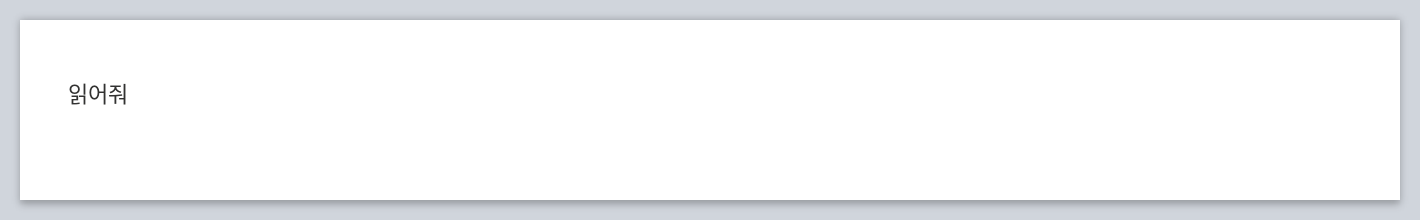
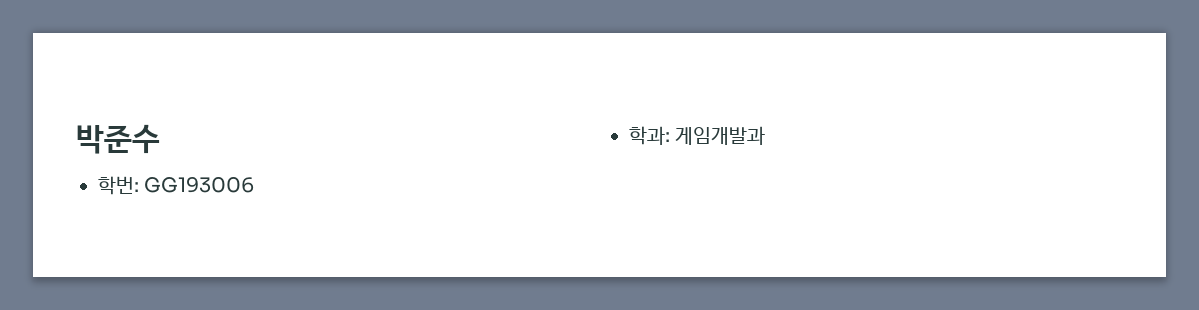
[68,83,128,105] 읽어줘 -> [76,124,160,154] [98,176,255,195] [629,126,766,145] 박준수 // 학번: GG193006 // 학과: 게임개발과

